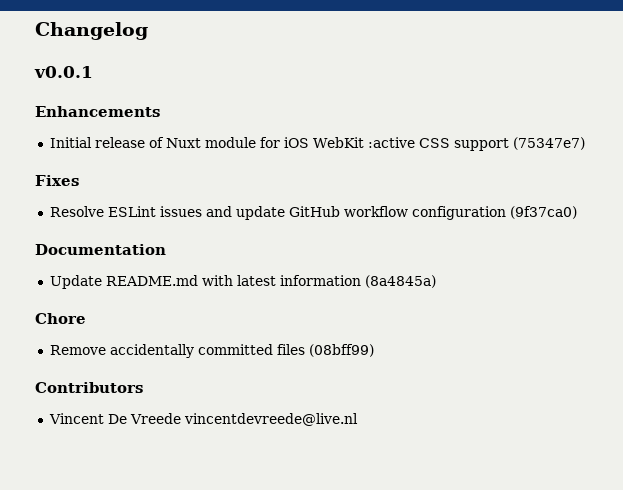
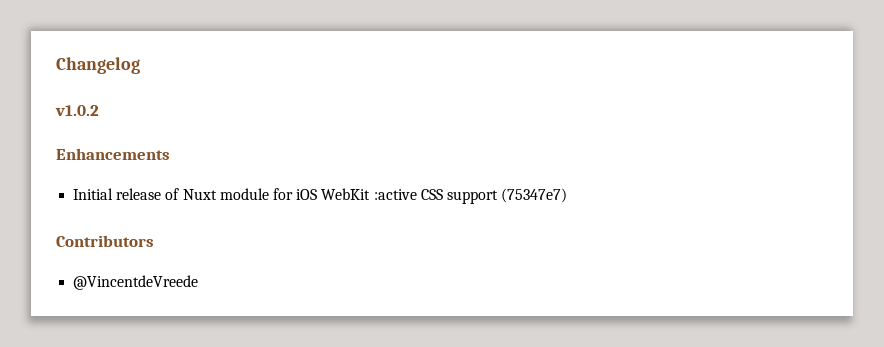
[34,66,93,78] v0.0.1 -> [55,105,99,116] v1.0.2
[35,175,79,186] [49,206,577,220] [35,244,166,255] [49,275,436,289] [35,313,86,324] [49,344,374,358] [35,382,143,393] [48,413,358,426] Fixes // Resolve ESLint issues and update GitHub workflow configuration (9f37ca0) // Documentation // Update README.md with latest information (8a4845a) // Chore // Remove accidentally committed files (08bff99) // Contributors // Vincent De Vreede vincentdevreede@live.nl -> [56,235,154,247] [73,275,199,290] Contributors // @VincentdeVreede

